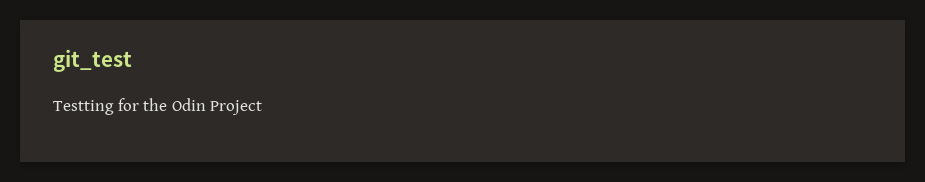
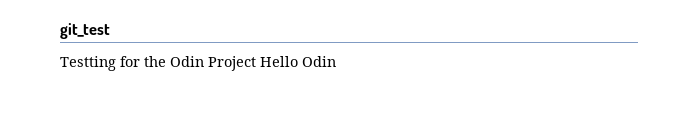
(263, 107) none -> [260,56,336,67] Hello Odin

